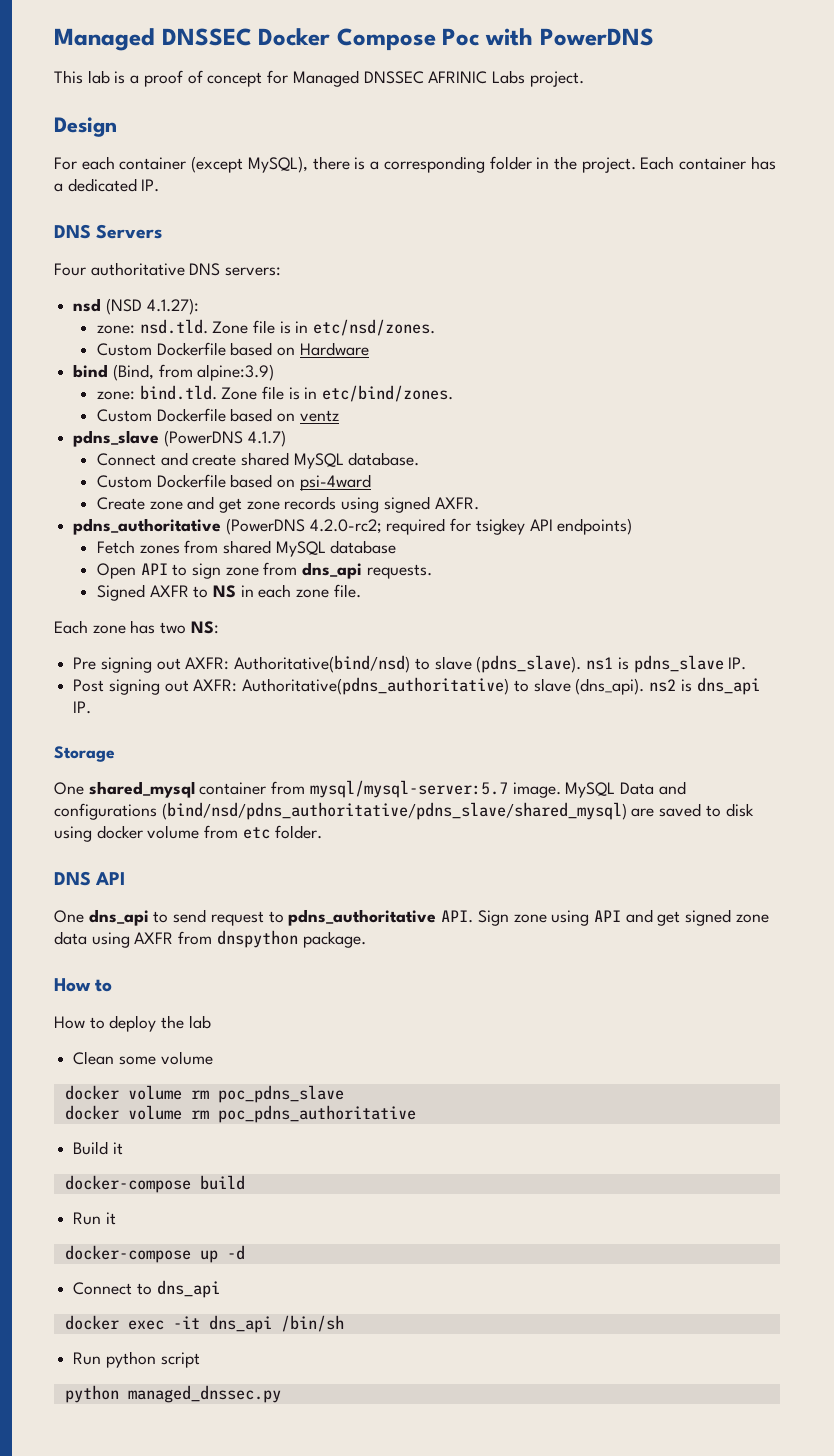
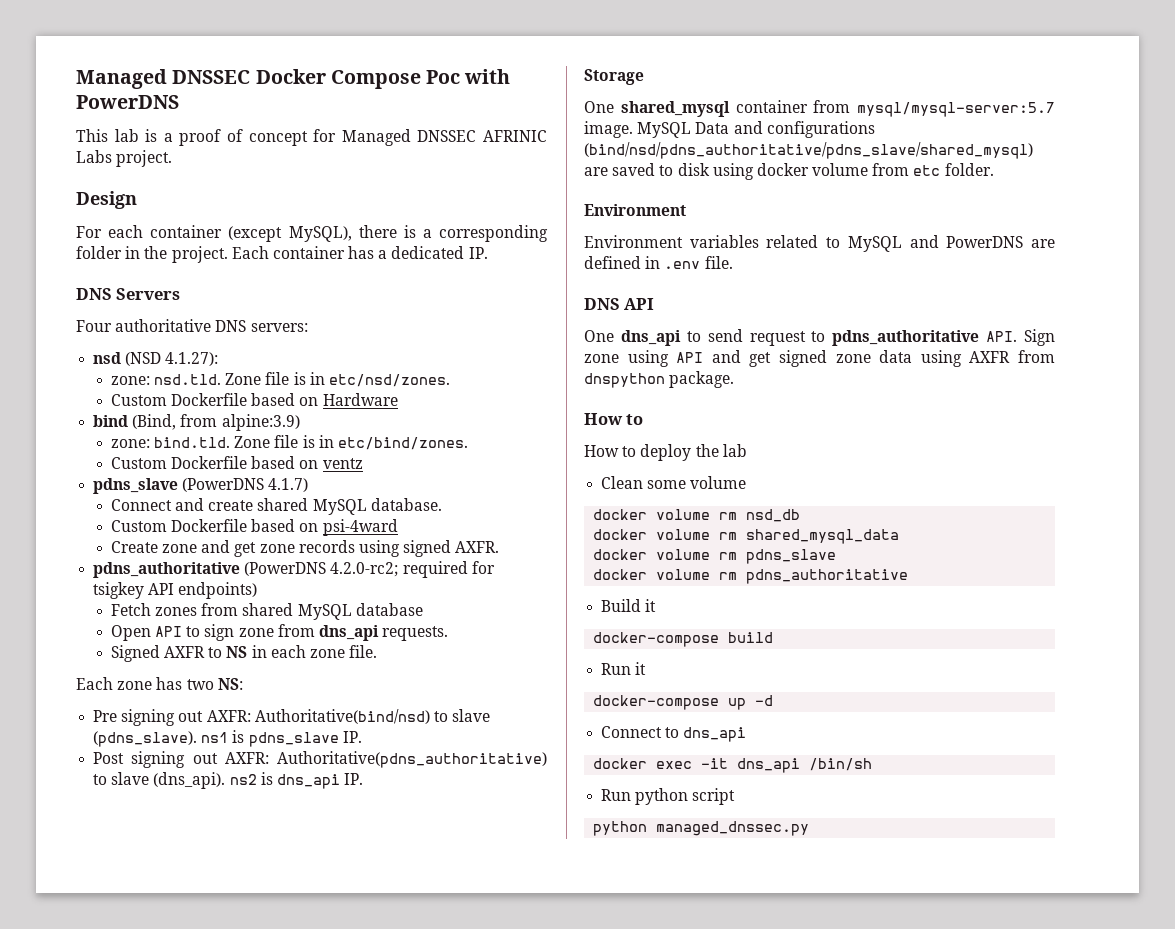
(322, 832) none -> [584,204,686,216] [584,235,1055,252] [584,256,733,269] // Environment // Environment variables related to MySQL and PowerDNS are defined in .env file.
[217,1085,344,1103] [64,1105,416,1123] poc_pdns_slave // docker volume rm poc_pdns_authoritative -> [746,509,801,522] [593,529,900,544] [593,549,837,564] [593,569,909,584] nsd_db // docker volume rm shared_mysql_data // docker volume rm pdns_slave // docker volume rm pdns_authoritative

